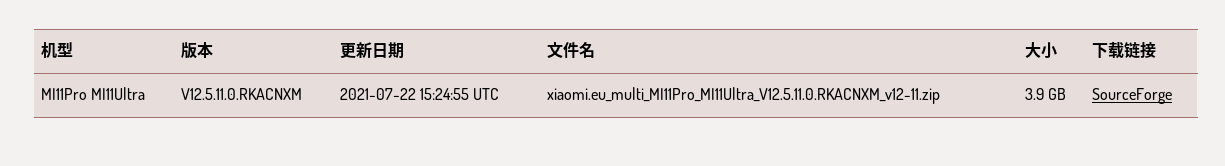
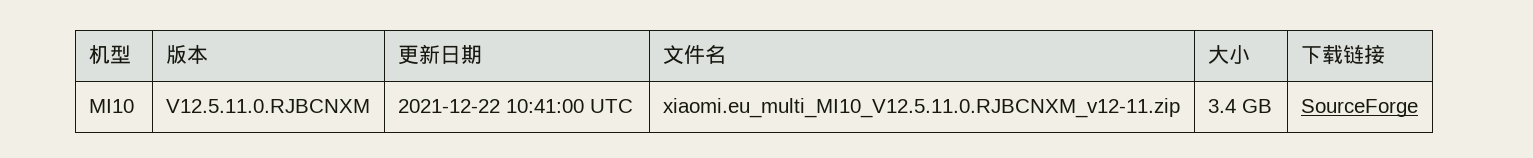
[40,87,146,100] [180,88,302,100] [339,88,470,100] MI11Pro MI11Ultra | V12.5.11.0.RKACNXM | 2021-07-22 15:24:55 -> [88,99,134,113] [165,99,370,113] [397,99,584,113] MI10 | V12.5.11.0.RJBCNXM | 2021-12-22 10:41:00
[546,87,940,104] [1024,88,1044,100] xiaomi.eu_multi_MI11Pro_MI11Ultra_V12.5.11.0.RKACNXM_v12-11.zip | 3.9 -> [662,98,1180,118] [1207,99,1236,113] xiaomi.eu_multi_MI10_V12.5.11.0.RJBCNXM_v12-11.zip | 3.4

